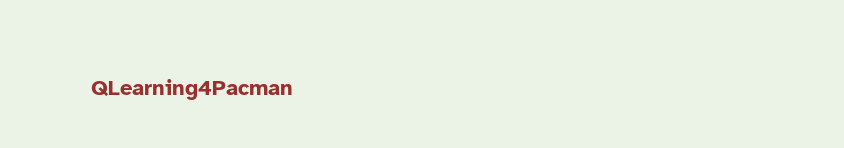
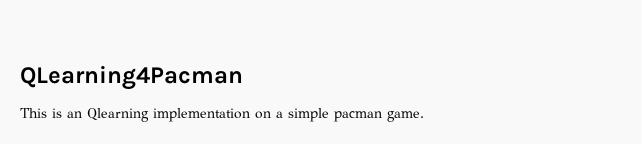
(293, 89) none -> [20,108,424,122] // This is an Qlearning implementation on a simple pacman game.

